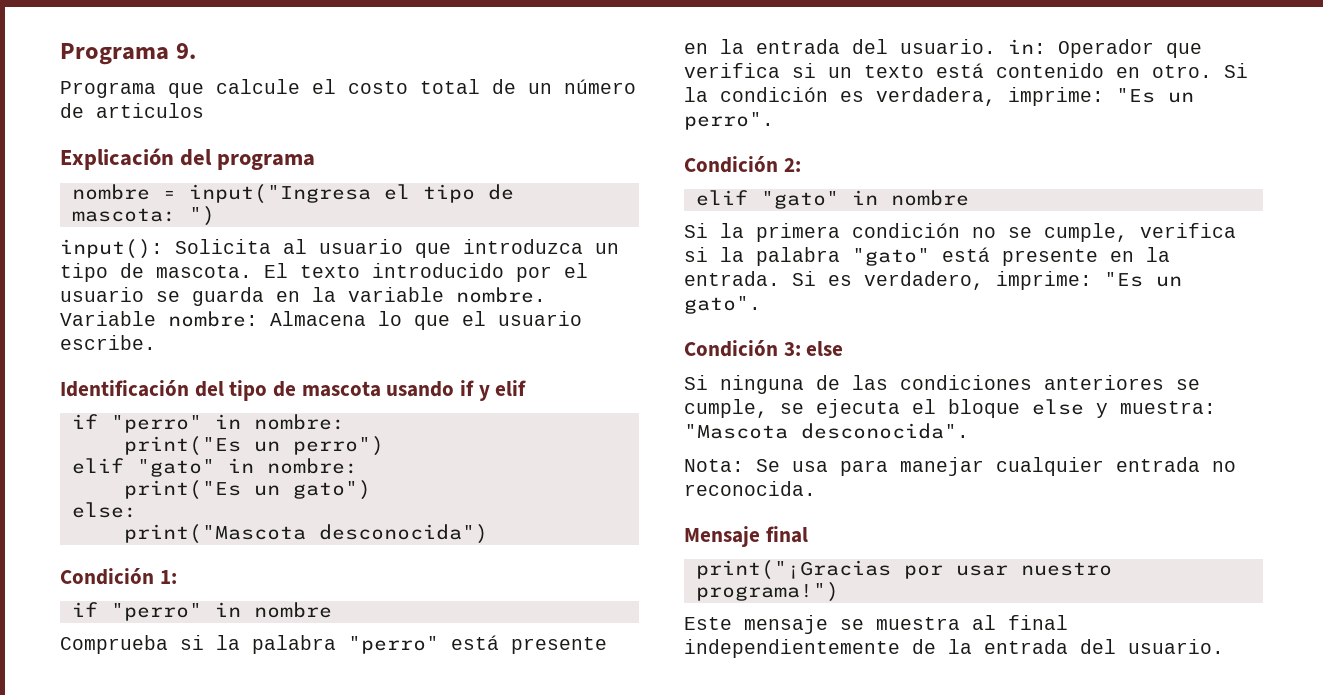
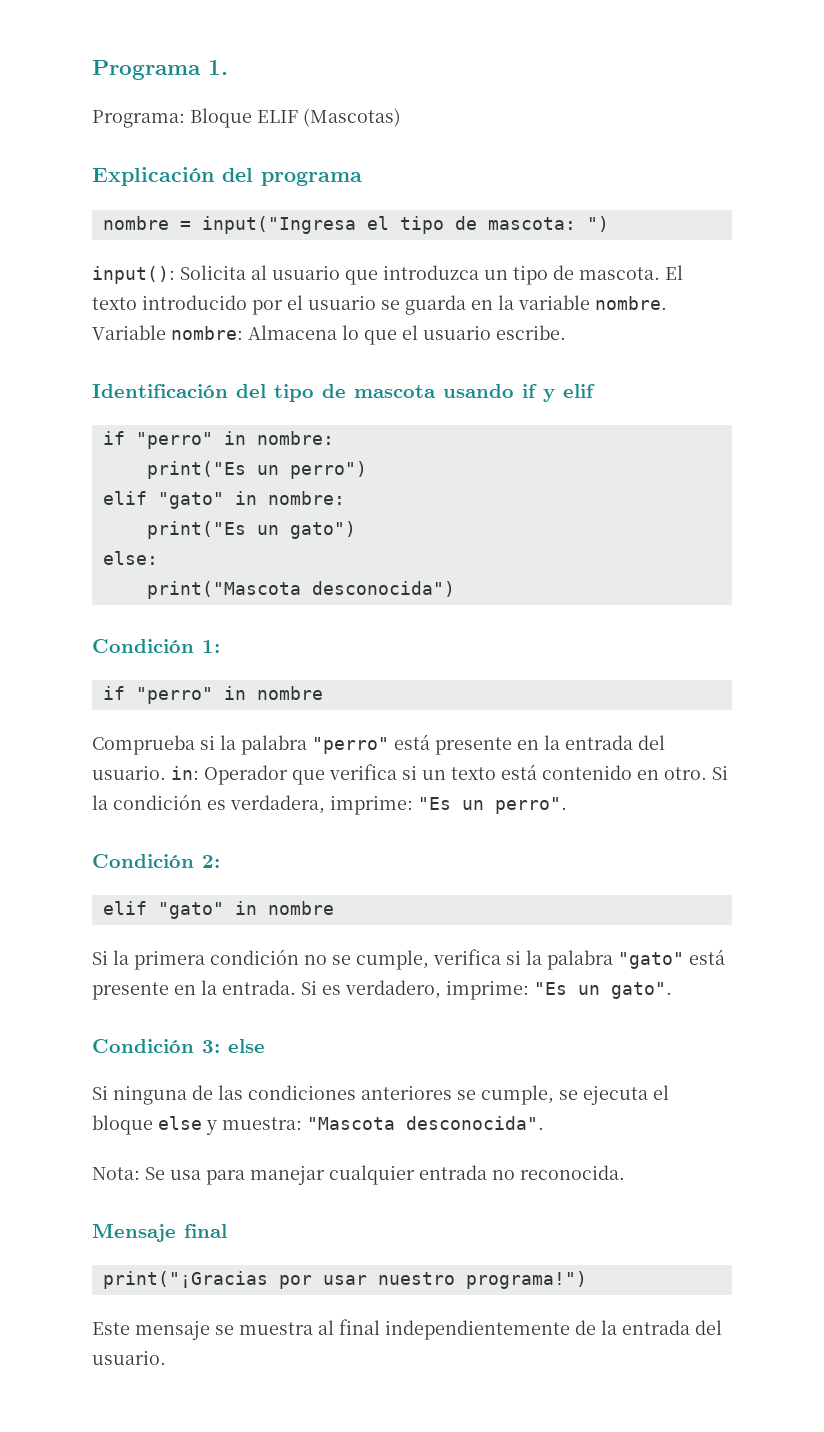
[60,43,196,65] [60,79,636,98] [60,103,204,118] Programa 9. // Programa que calcule el costo total de un número de articulos -> [92,60,228,80] [92,108,401,128] Programa 1. // Programa: Bloque ELIF (Mascotas)

